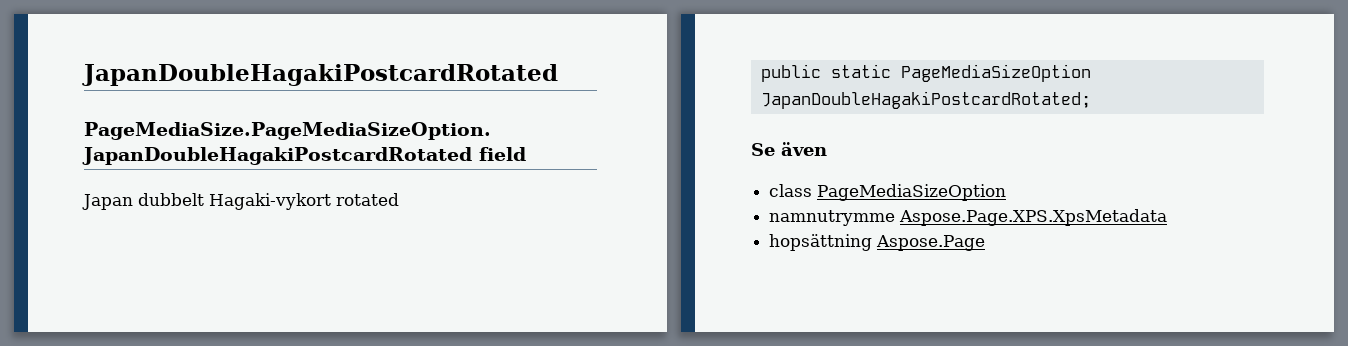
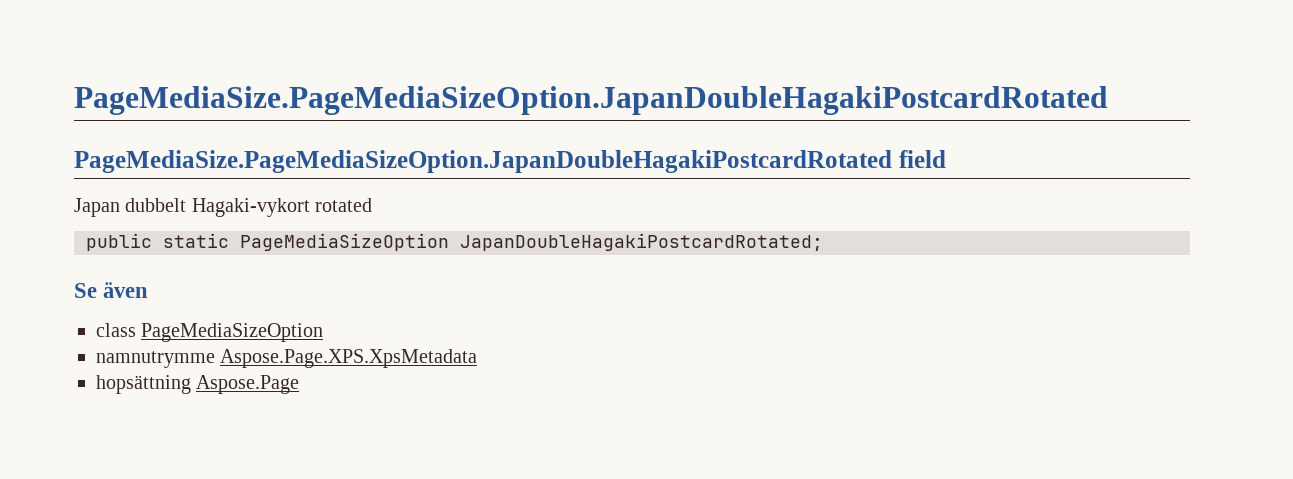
[82,64,558,86] JapanDoubleHagakiPostcardRotated -> [74,86,1108,115] PageMediaSize.PageMediaSizeOption.JapanDoubleHagakiPostcardRotated

